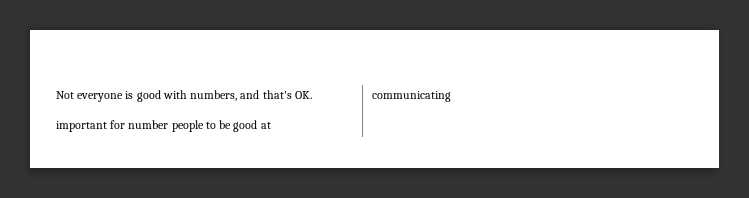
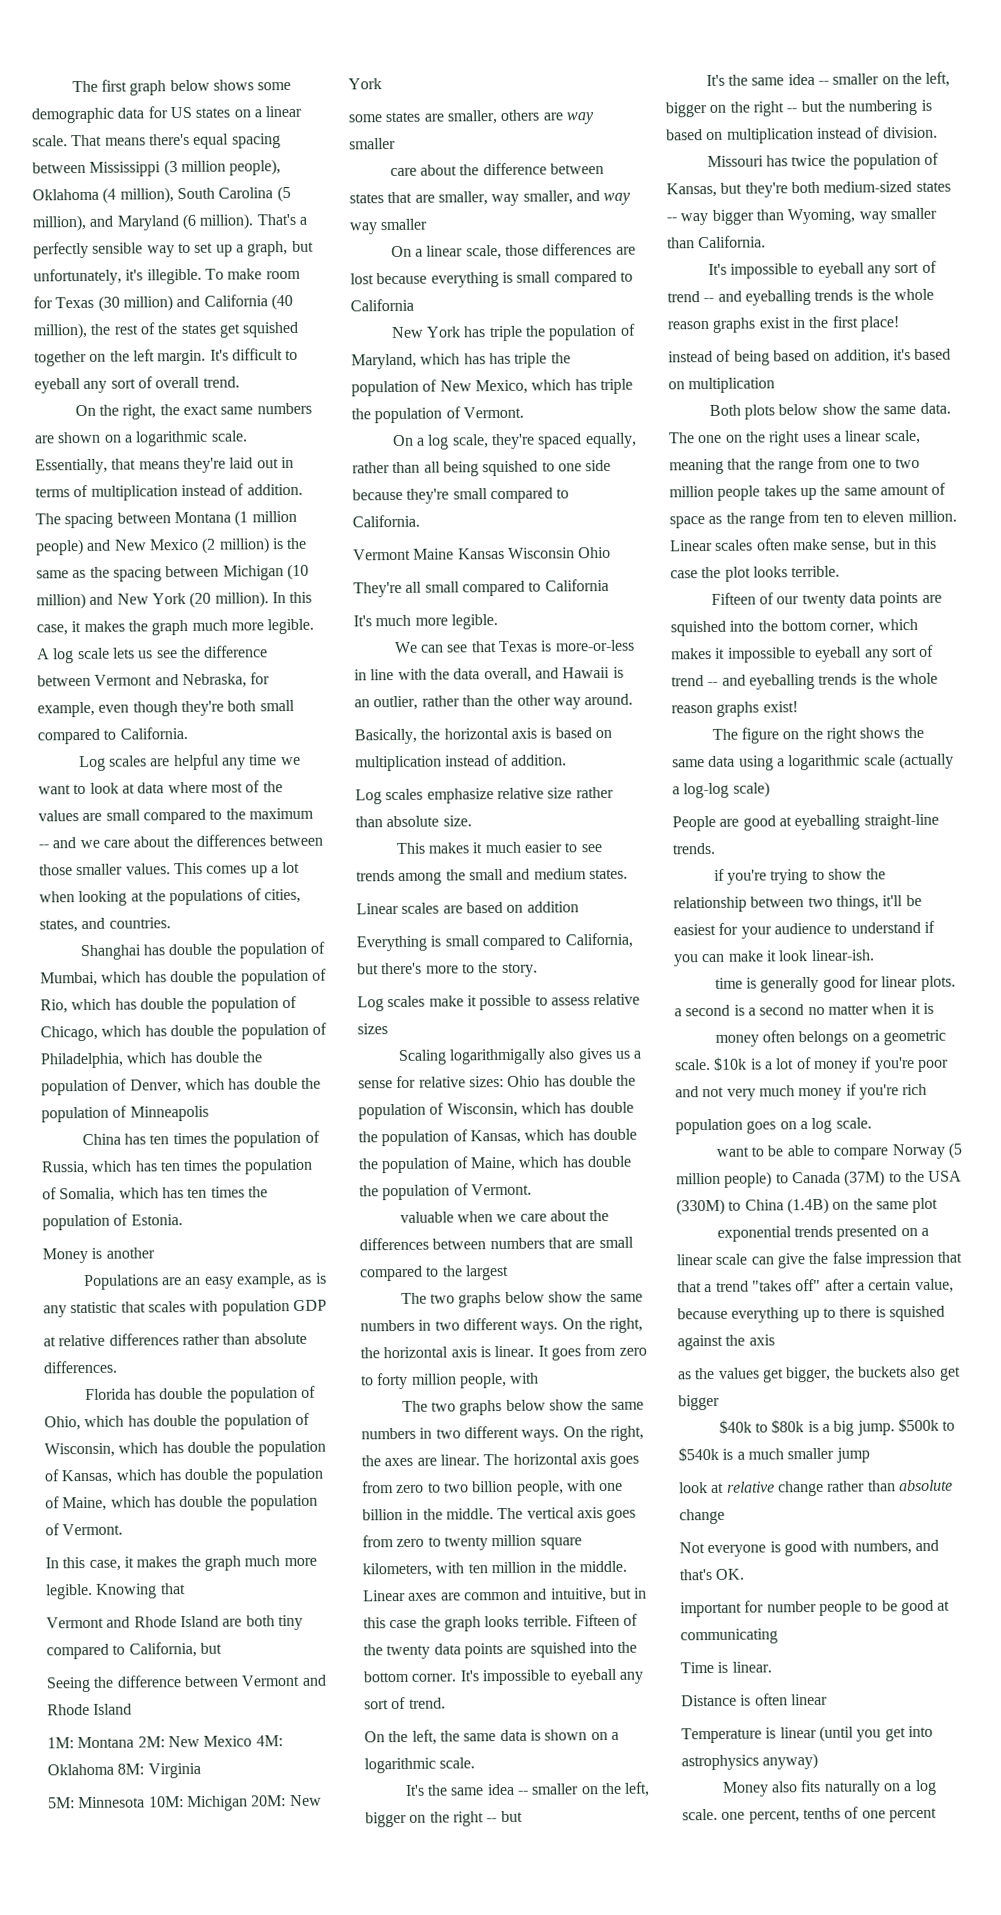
(56, 95) none -> [71,79,292,96] [31,105,303,124] [32,133,281,149] [32,159,282,177] [32,185,291,204] [32,213,307,232] [33,240,314,259] [33,268,301,286] [33,293,293,312] [33,321,300,340] [34,348,299,367] [34,376,240,394] [74,402,312,420] [34,430,248,447] [35,456,294,475] [35,483,303,501] [35,510,297,529] [35,537,308,556] [36,563,309,582] [36,591,313,610] [36,618,315,636] [37,645,269,664] [37,672,271,689] [37,699,295,718] [37,726,188,745] [78,753,301,772] [38,780,283,795] [38,807,314,825] [38,834,324,849] [39,861,301,878] [39,888,301,907] [39,917,171,933] [79,941,326,961] [40,968,327,987] [40,995,297,1014] [40,1022,327,1042] [40,1051,263,1069] [41,1077,321,1096] [41,1105,209,1123] [81,1130,320,1148] [41,1158,313,1176] [42,1186,268,1203] [42,1213,183,1231] [42,1247,155,1264] [83,1272,327,1291] [43,1299,327,1318] [43,1332,307,1347] [43,1360,117,1374] [84,1385,317,1403] [44,1412,310,1431] [44,1440,326,1458] [44,1467,324,1485] [45,1494,318,1512] [45,1523,124,1536] [45,1555,317,1571] [45,1583,186,1600] [46,1614,303,1631] [46,1641,222,1660] [46,1674,326,1693] [47,1703,133,1716] [47,1735,283,1749] [47,1762,201,1779] [48,1794,322,1812] [348,78,382,90] [348,109,595,125] [349,137,396,150] [389,162,605,177] [349,190,632,207] [349,218,429,235] [390,242,636,260] [350,270,633,288] [350,298,414,312] [390,323,636,342] [351,352,571,370] [351,378,633,397] [351,406,524,424] [391,432,637,450] [352,459,612,477] [352,487,570,504] [352,514,420,528] [353,546,612,561] [353,578,609,598] [353,614,498,630] [393,639,635,654] [354,666,624,683] [354,693,634,711] [354,727,612,745] [355,753,567,772] [355,786,614,805] [355,815,472,828] [395,841,602,854] [356,868,628,885] [356,901,579,915] [356,932,633,952] [357,962,538,977] [357,993,641,1012] [357,1023,388,1035] [397,1047,642,1065] [358,1074,637,1089] [358,1101,634,1120] [358,1128,637,1147] [358,1155,632,1174] [359,1183,532,1201] [399,1209,610,1223] [359,1236,634,1251] [359,1264,509,1282] [400,1291,643,1308] [360,1317,644,1334] [360,1343,647,1361] [361,1372,540,1390] [401,1398,644,1416] [361,1425,645,1442] [361,1453,640,1468] [362,1480,624,1496] [362,1507,637,1523] [362,1534,582,1551] [362,1560,627,1578] [363,1587,648,1603] [363,1613,639,1632] [363,1641,638,1660] [363,1668,643,1686] [364,1696,446,1710] [364,1729,619,1745] [364,1757,476,1774] [404,1781,651,1797] [365,1810,523,1828] [705,71,951,87] [665,99,932,118] [666,126,938,144] [706,152,940,170] [666,181,951,198] [666,207,937,226] [667,235,767,249] [707,260,937,279] [667,288,935,306] [667,315,900,333] [668,348,952,366] [668,377,776,394] [708,402,951,420] [668,429,921,447] [669,456,921,475] [669,482,947,501] [669,510,957,529] [670,537,938,553] [670,565,841,582] [710,591,942,609] [670,618,918,637] [671,644,935,663] [671,672,939,690] [671,701,798,717] [711,726,924,744] [672,752,954,771] [672,781,770,799] [672,813,939,832] [672,842,716,855] [713,868,887,885] [673,894,922,913] [673,920,935,939] [673,949,875,967] [714,975,956,993] [674,1002,934,1017] [714,1029,947,1047] [674,1056,949,1074] [675,1083,928,1101] [675,1117,872,1135] [715,1142,963,1160] [676,1170,963,1188] [676,1197,939,1216] [716,1225,930,1242] [676,1251,963,1269] [677,1278,954,1294] [677,1305,945,1323] [677,1334,775,1351] [677,1365,961,1383] [678,1394,720,1411] [718,1417,956,1436] [678,1446,870,1463] [679,1479,953,1497] [679,1508,725,1525] The first graph below shows some demographic data for US states on a linear scale. That means there's equal spacing between Mississippi (3 million people), Oklahoma (4 million), South Carolina (5 million), and Maryland (6 million). That's a perfectly sensible way to set up a graph, but unfortunately, it's illegible. To make room for Texas (30 million) and California (40 million), the rest of the states get squished together on the left margin. It's difficult to eyeball any sort of overall trend. // On the right, the exact same numbers are shown on a logarithmic scale. Essentially, that means they're laid out in terms of multiplication instead of addition. The spacing between Montana (1 million people) and New Mexico (2 million) is the same as the spacing between Michigan (10 million) and New York (20 million). In this case, it makes the graph much more legible. A log scale lets us see the difference between Vermont and Nebraska, for example, even though they're both small compared to California. // Log scales are helpful any time we want to look at data where most of the values are small compared to the maximum -- and we care about the differences between those smaller values. This comes up a lot when looking at the populations of cities, states, and countries. // Shanghai has double the population of Mumbai, which has double the population of Rio, which has double the population of Chicago, which has double the population of Philadelphia, which has double the population of Denver, which has double the population of Minneapolis // China has ten times the population of Russia, which has ten times the population of Somalia, which has ten times the population of Estonia. // Money is another // Populations are an easy example, as is any statistic that scales with population GDP // at relative differences rather than absolute differences. // Florida has double the population of Ohio, which has double the population of Wisconsin, which has double the population of Kansas, which has double the population of Maine, which has double the population of Vermont. // In this case, it makes the graph much more legible. Knowing that // Vermont and Rhode Island are both tiny compared to California, but // Seeing the difference between Vermont and Rhode Island // 1M: Montana 2M: New Mexico 4M: Oklahoma 8M: Virginia // 5M: Minnesota 10M: Michigan 20M: New York // some states are smaller, others are way smaller // care about the difference between states that are smaller, way smaller, and way way smaller // On a linear scale, those differences are lost because everything is small compared to California // New York has triple the population of Maryland, which has has triple the population of New Mexico, which has triple the population of Vermont. // On a log scale, they're spaced equally, rather than all being squished to one side because they're small compared to California. // Vermont Maine Kansas Wisconsin Ohio // They're all small compared to California // It's much more legible. // We can see that Texas is more-or-less in line with the data overall, and Hawaii is an outlier, rather than the other way around. // Basically, the horizontal axis is based on multiplication instead of addition. // Log scales emphasize relative size rather than absolute size. // This makes it much easier to see trends among the small and medium states. // Linear scales are based on addition // Everything is small compared to California, but there's more to the story. // Log scales make it possible to assess relative sizes // Scaling logarithmigally also gives us a sense for relative sizes: Ohio has double the population of Wisconsin, which has double the population of Kansas, which has double the population of Maine, which has double the population of Vermont. // valuable when we care about the differences between numbers that are small compared to the largest // The two graphs below show the same numbers in two different ways. On the right, the horizontal axis is linear. It goes from zero to forty million people, with // The two graphs below show the same numbers in two different ways. On the right, the axes are linear. The horizontal axis goes from zero to two billion people, with one billion in the middle. The vertical axis goes from zero to twenty million square kilometers, with ten million in the middle. Linear axes are common and intuitive, but in this case the graph looks terrible. Fifteen of the twenty data points are squished into the bottom corner. It's impossible to eyeball any sort of trend. // On the left, the same data is shown on a logarithmic scale. // It's the same idea -- smaller on the left, bigger on the right -- but // It's the same idea -- smaller on the left, bigger on the right -- but the numbering is based on multiplication instead of division. // Missouri has twice the population of Kansas, but they're both medium-sized states -- way bigger than Wyoming, way smaller than California. // It's impossible to eyeball any sort of trend -- and eyeballing trends is the whole reason graphs exist in the first place! // instead of being based on addition, it's based on multiplication // Both plots below show the same data. The one on the right uses a linear scale, meaning that the range from one to two million people takes up the same amount of space as the range from ten to eleven million. Linear scales often make sense, but in this case the plot looks terrible. // Fifteen of our twenty data points are squished into the bottom corner, which makes it impossible to eyeball any sort of trend -- and eyeballing trends is the whole reason graphs exist! // The figure on the right shows the same data using a logarithmic scale (actually a log-log scale) // People are good at eyeballing straight-line trends. // if you're trying to show the relationship between two things, it'll be easiest for your audience to understand if you can make it look linear-ish. // time is generally good for linear plots. a second is a second no matter when it is // money often belongs on a geometric scale. $10k is a lot of money if you're poor and not very much money if you're rich // population goes on a log scale. // want to be able to compare Norway (5 million people) to Canada (37M) to the USA (330M) to China (1.4B) on the same plot // exponential trends presented on a linear scale can give the false impression that that a trend "takes off" after a certain value, because everything up to there is squished against the axis // as the values get bigger, the buckets also get bigger // $40k to $80k is a big jump. $500k to $540k is a much smaller jump // look at relative change rather than absolute change //
(451, 96) none -> [680,1661,772,1674] [681,1693,828,1707] [681,1725,933,1744] [681,1752,819,1771] [721,1779,937,1797] [682,1806,937,1824] // Time is linear. // Distance is often linear // Temperature is linear (until you get into astrophysics anyway) // Money also fits naturally on a log scale. one percent, tenths of one percent

